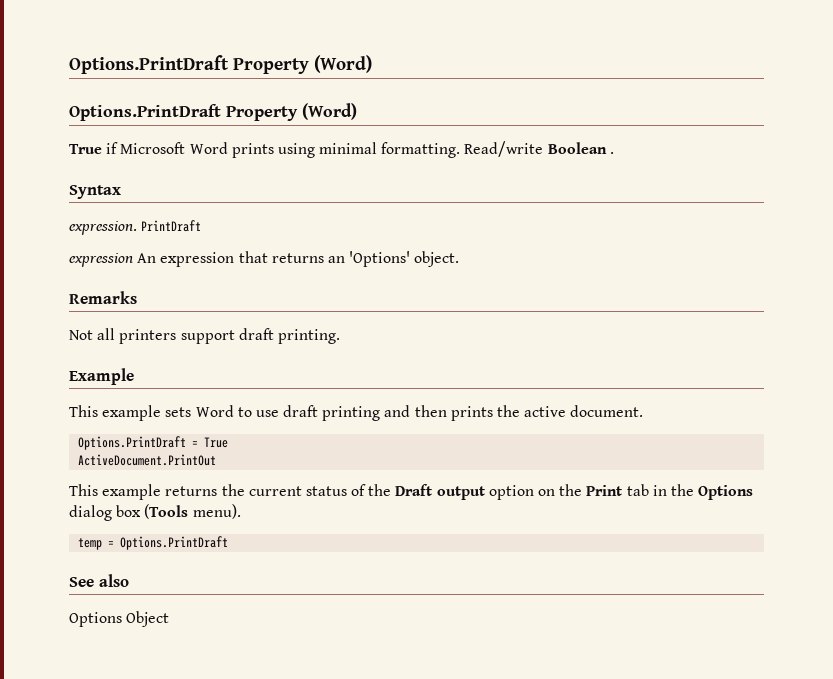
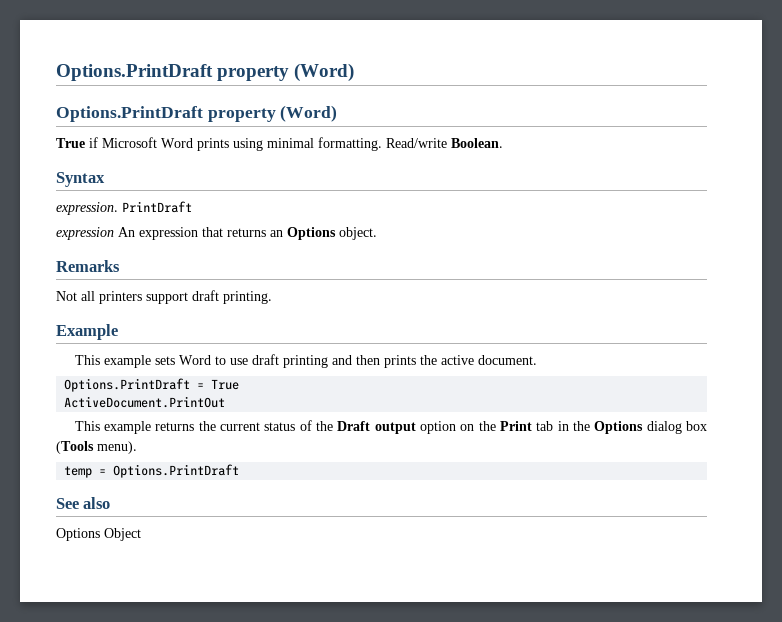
[69,55,310,74] Options.PrintDraft Property -> [56,64,290,81] Options.PrintDraft property
[226,106,298,121] Property -> [207,108,276,122] property
[547,142,614,154] Boolean . -> [451,138,503,148] Boolean.
[349,251,411,267] 'Options' -> [287,227,336,240] Options

